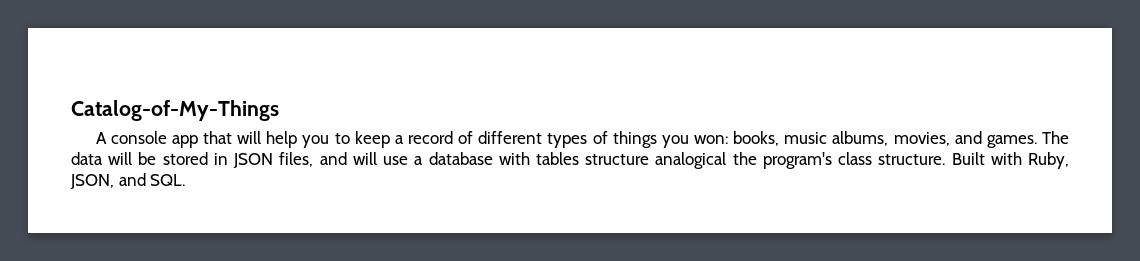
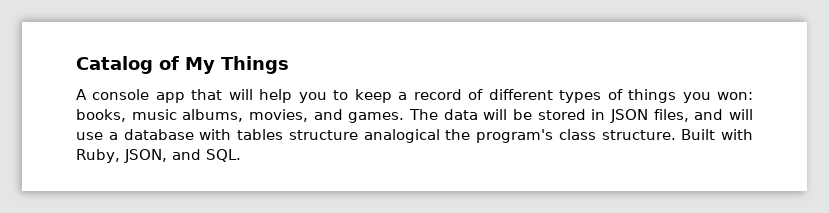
[71,100,279,121] Catalog-of-My-Things -> [76,56,289,74] Catalog of My Things

